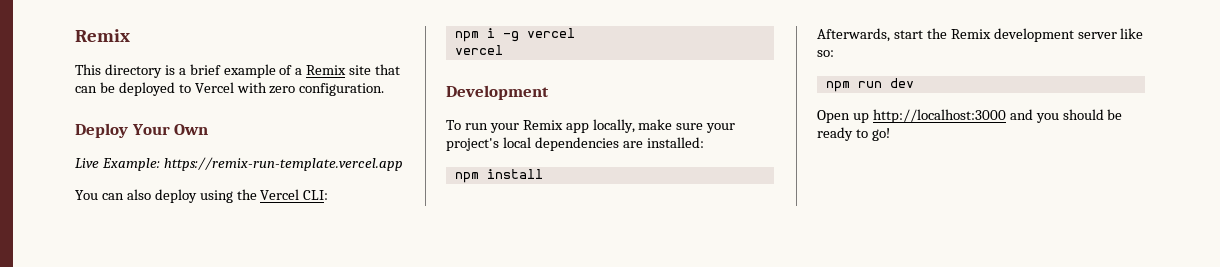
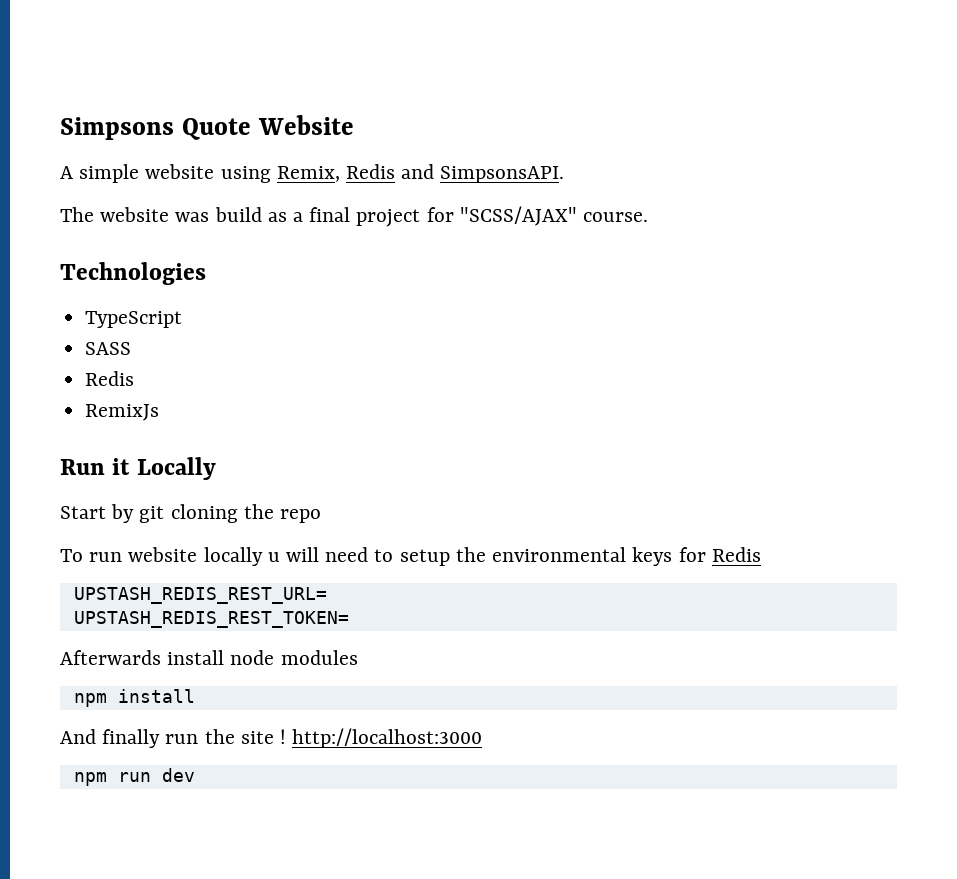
[75,29,130,42] [75,64,401,78] [75,82,385,96] [75,123,209,138] [75,157,403,171] [75,189,329,203] [454,28,575,42] [454,45,503,55] [446,85,549,100] [446,119,736,133] [446,137,704,151] [454,169,543,183] [817,28,1144,42] [817,50,834,57] [825,78,914,92] [817,109,1123,123] [817,127,890,141] Remix // This directory is a brief example of a Remix site that can be deployed to Vercel with zero configuration. // Deploy Your Own // Live Example: https://remix-run-template.vercel.app // You can also deploy using the Vercel CLI: // npm i -g vercel // vercel // Development // To run your Remix app locally, make sure your project's local dependencies are installed: // npm install // Afterwards, start the Remix development server like so: // npm run dev // Open up http://localhost:3000 and you should be ready to go! -> [60,115,354,140] [60,164,565,183] [60,206,649,227] [60,262,206,285] [85,311,183,328] [85,342,132,355] [85,371,135,386] [85,404,160,421] [60,457,216,480] [60,504,322,523] [60,547,761,566] [73,587,327,604] [73,611,349,628] [60,650,358,665] [73,689,195,707] [60,728,483,748] [73,768,195,786] Simpsons Quote Website // A simple website using Remix, Redis and SimpsonsAPI. // The website was build as a final project for "SCSS/AJAX" course. // Technologies // TypeScript // SASS // Redis // RemixJs // Run it Locally // Start by git cloning the repo // To run website locally u will need to setup the environmental keys for Redis // UPSTASH_REDIS_REST_URL= // UPSTASH_REDIS_REST_TOKEN= // Afterwards install node modules // npm install // And finally run the site ! http://localhost:3000 // npm run dev

